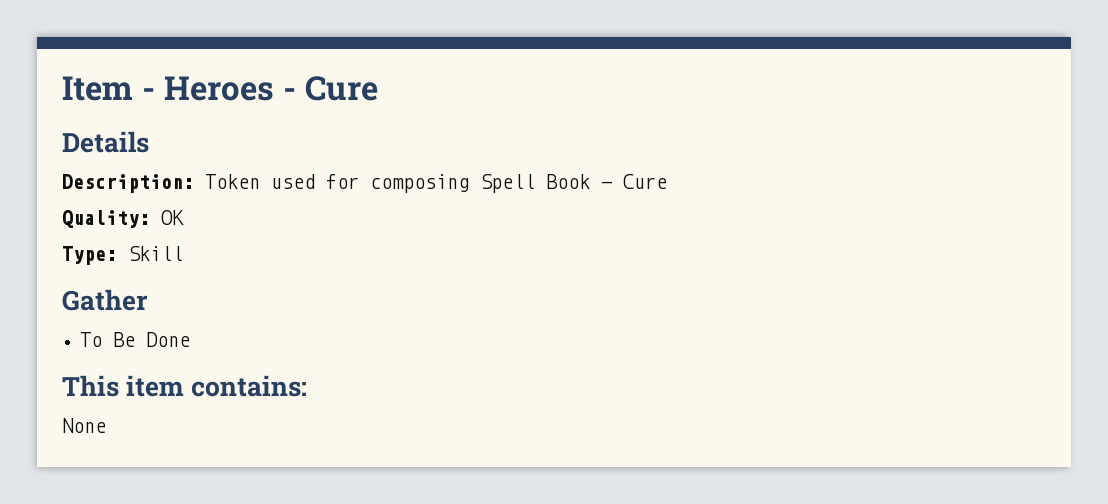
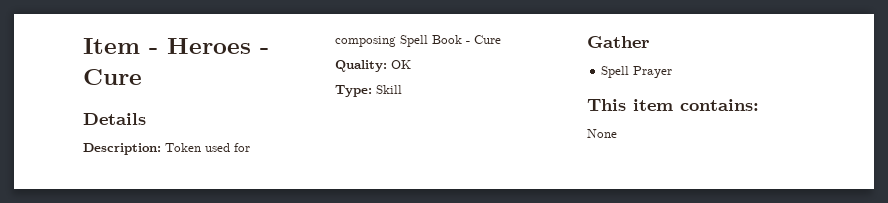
[80,332,191,347] To Be Done -> [601,66,673,78] Spell Prayer

